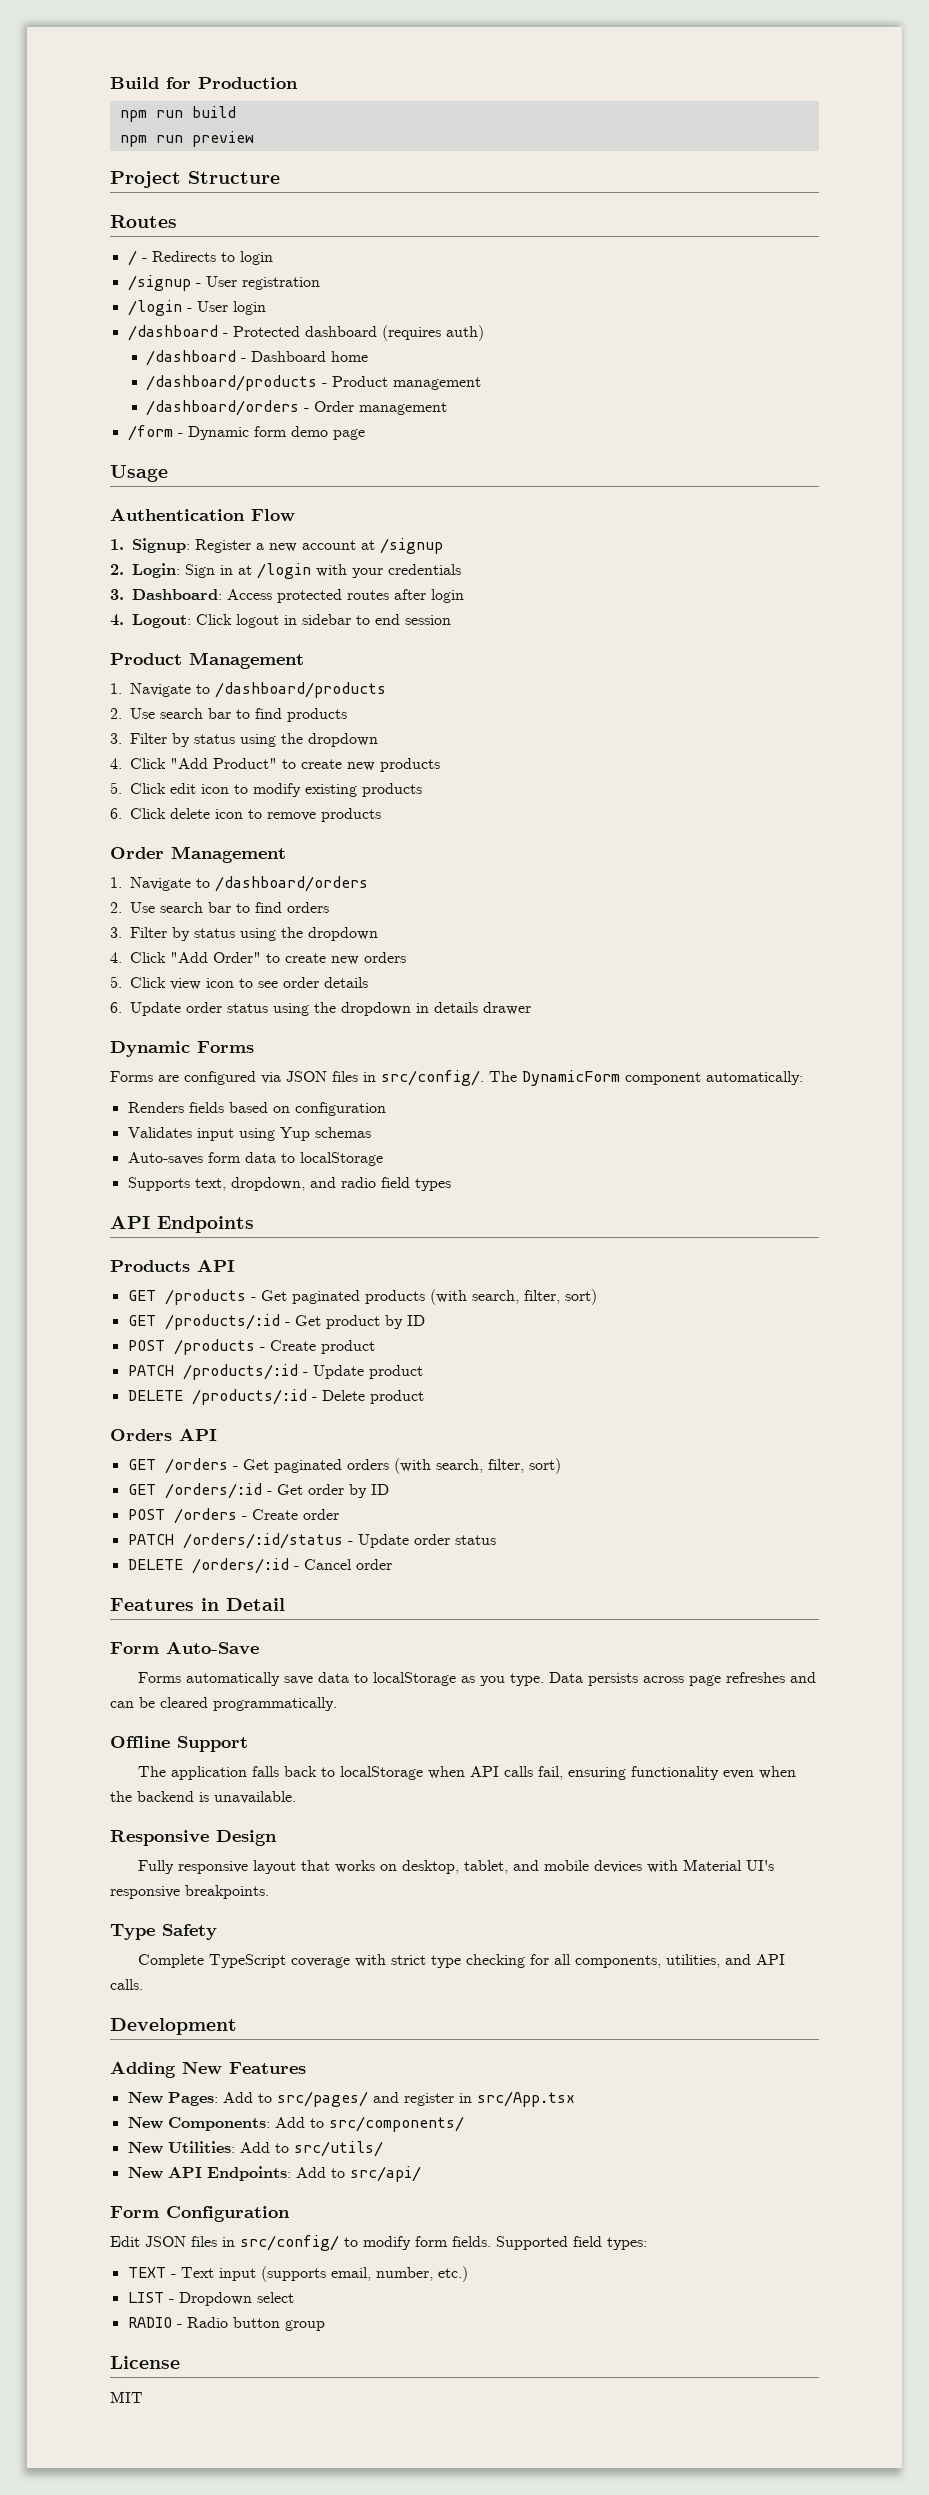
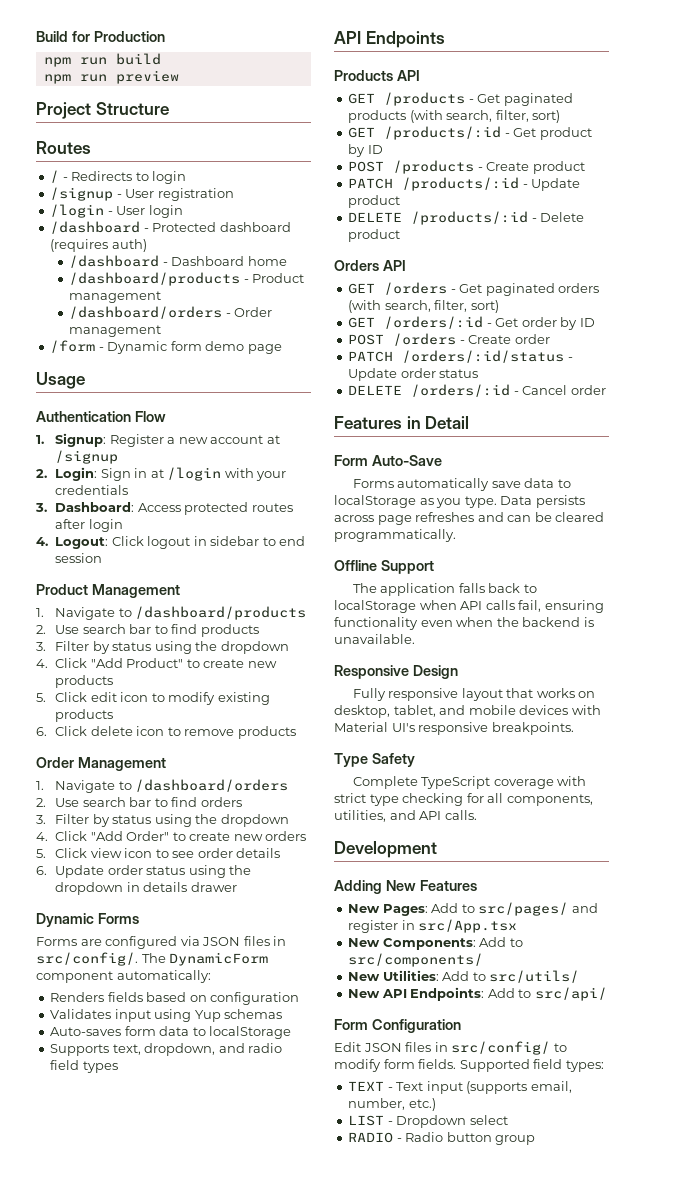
[110,2356,180,2369] [110,2391,143,2403] // License // MIT -> (536, 1140) none

